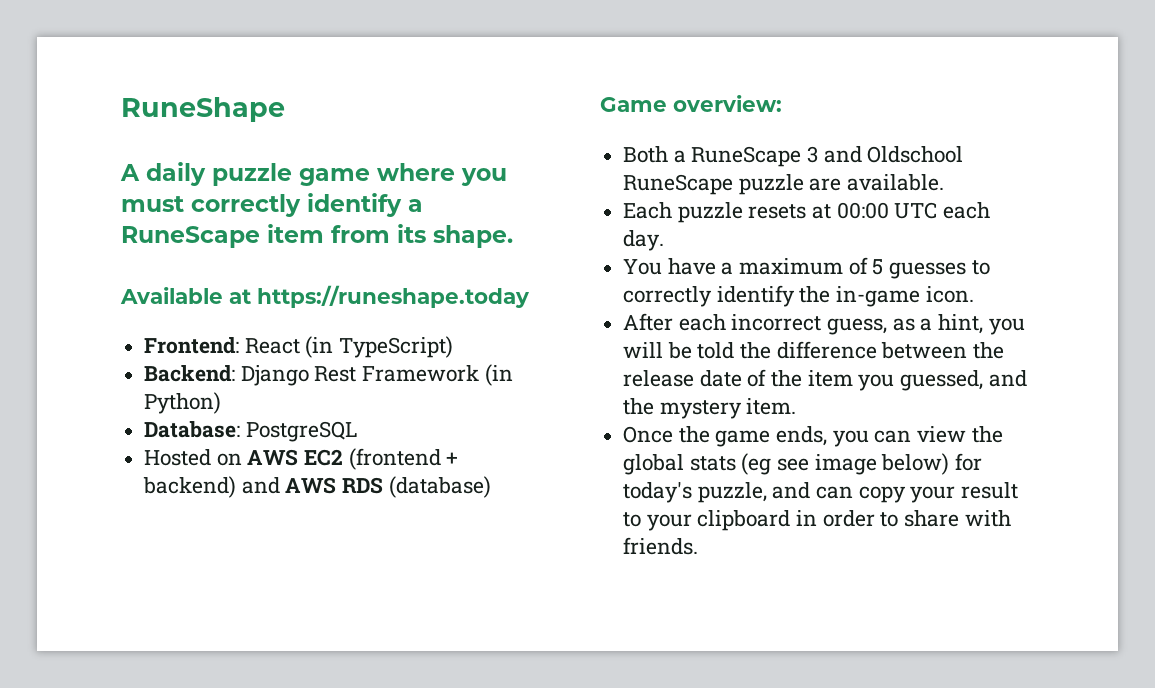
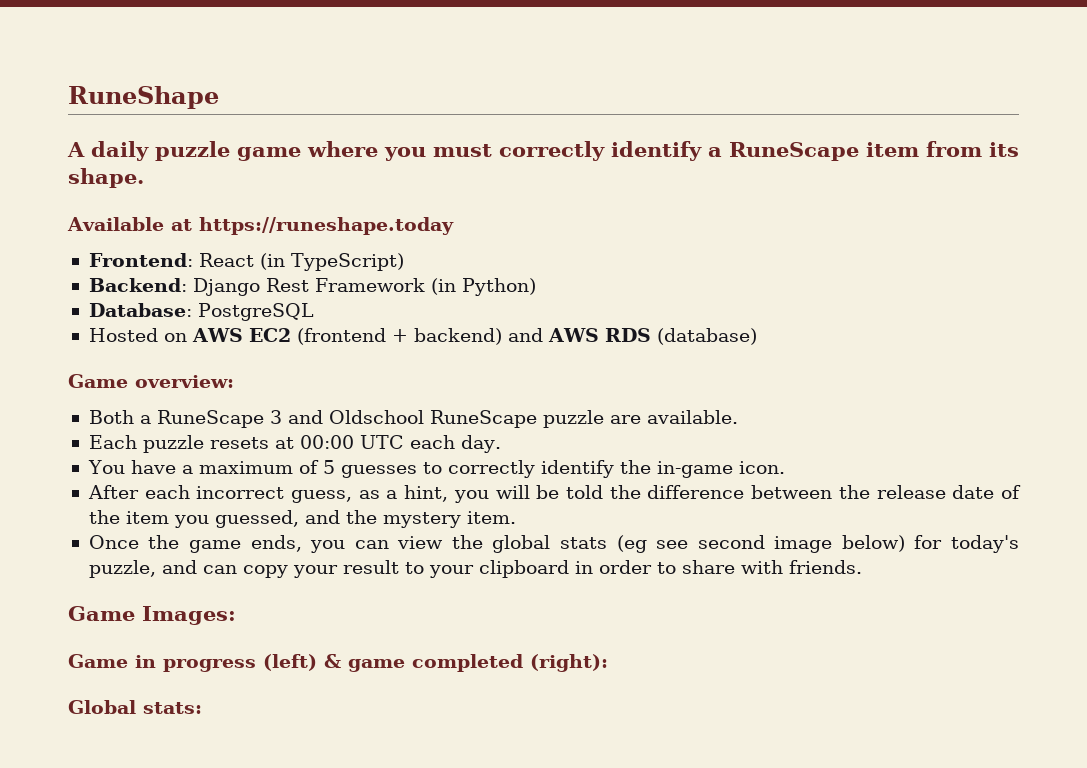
(810, 464) none -> [697,535,765,549] second
(699, 546) none -> [68,606,236,625] [68,654,608,672] [68,700,202,714] // Game Images: // Game in progress (left) & game completed (right): // Global stats:

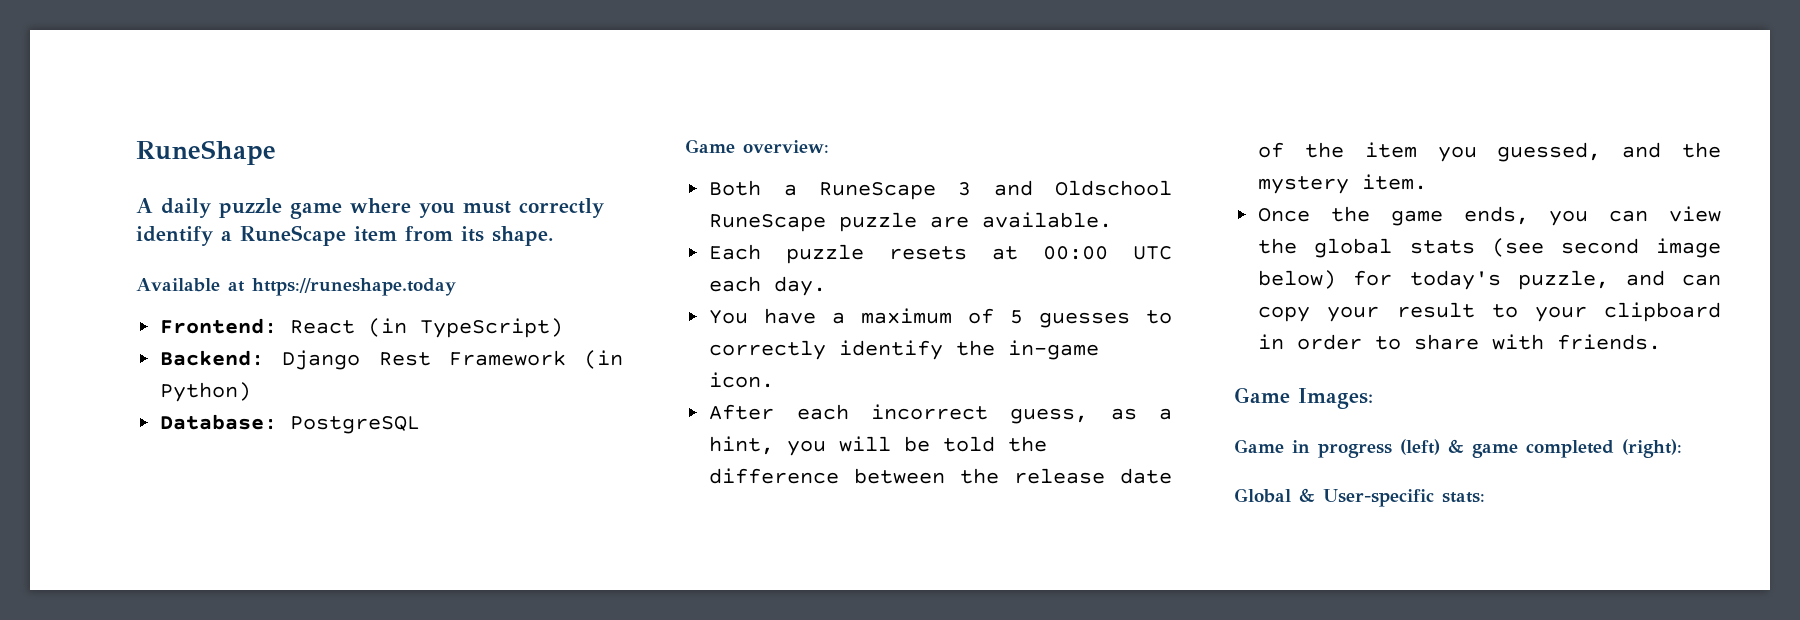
[88,328,757,345] // Hosted on AWS EC2 (frontend + backend) and AWS RDS (database) -> (421, 425) none
[616,535,689,553] (eg see -> [1491,238,1544,257] (see
(136, 707) none -> [1299,488,1434,507] & User-specific

